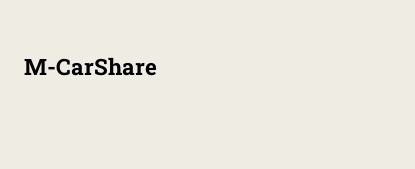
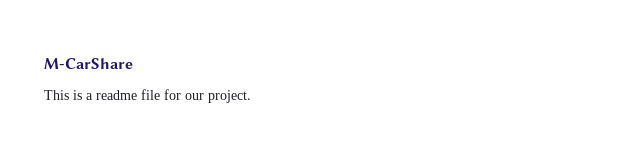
(157, 66) none -> [44,89,251,103] // This is a readme file for our project.

